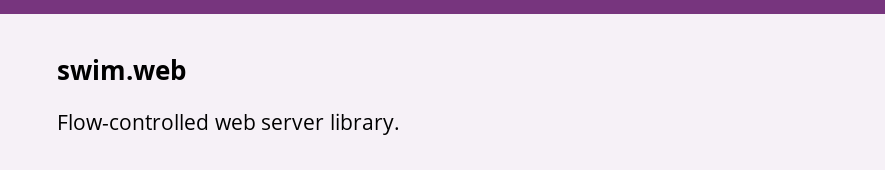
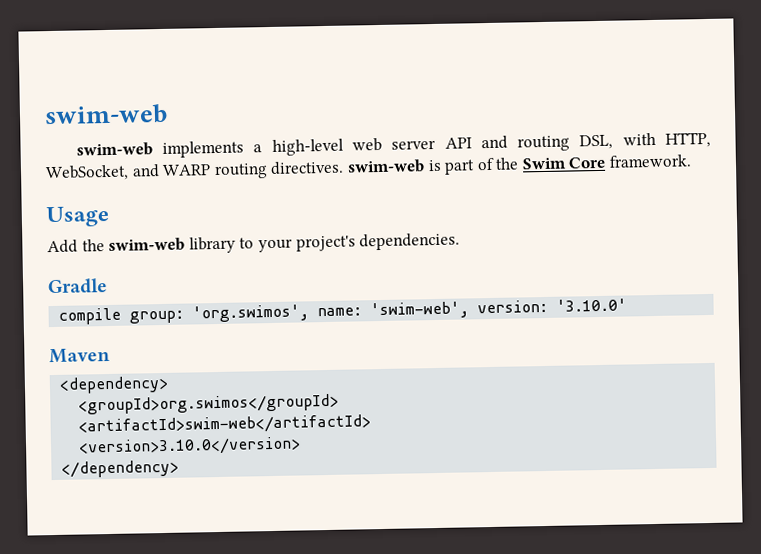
[57,59,186,80] [57,113,401,135] swim.web // Flow-controlled web server library. -> [44,103,168,126] [75,131,711,158] [45,154,693,182] [46,205,110,228] [47,232,461,254] [47,278,108,295] [58,298,628,325] [49,347,110,364] [59,375,170,394] [78,393,340,415] [78,414,372,436] [78,436,302,457] [61,459,180,478] swim-web // swim-web implements a high-level web server API and routing DSL, with HTTP, WebSocket, and WARP routing directives. swim-web is part of the Swim Core framework. // Usage // Add the swim-web library to your project's dependencies. // Gradle // compile group: 'org.swimos', name: 'swim-web', version: '3.10.0' // Maven // <dependency> // <groupId>org.swimos</groupId> // <artifactId>swim-web</artifactId> // <version>3.10.0</version> // </dependency>

